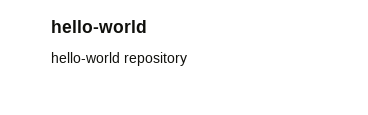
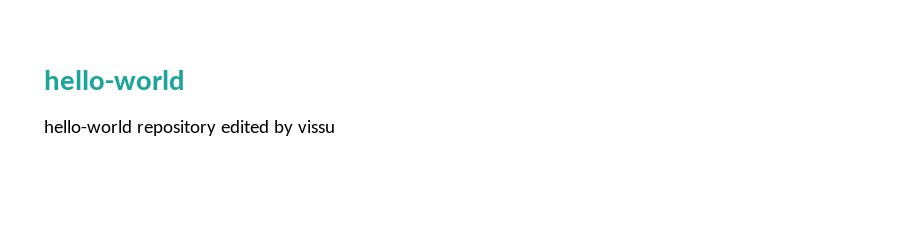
(187, 59) none -> [220,120,335,136] edited by vissu

